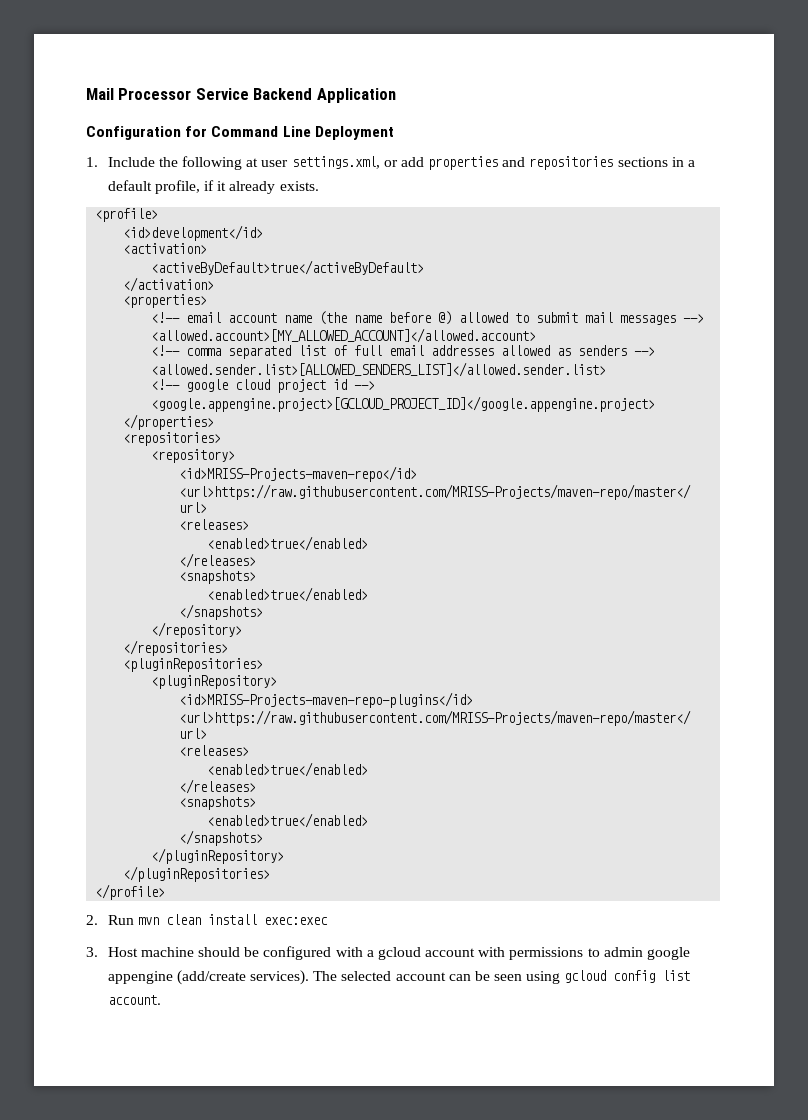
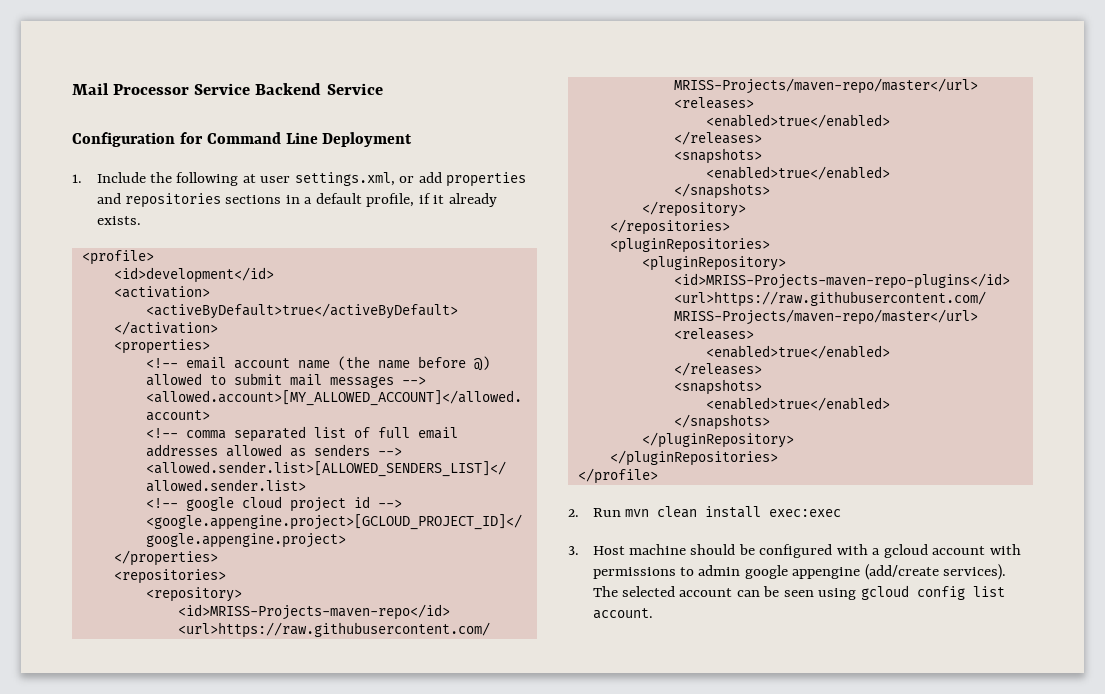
[316,88,396,103] Application -> [326,83,383,95] Service

